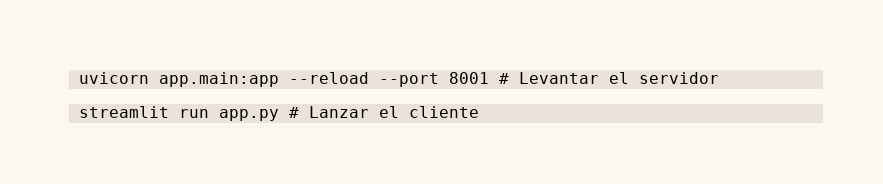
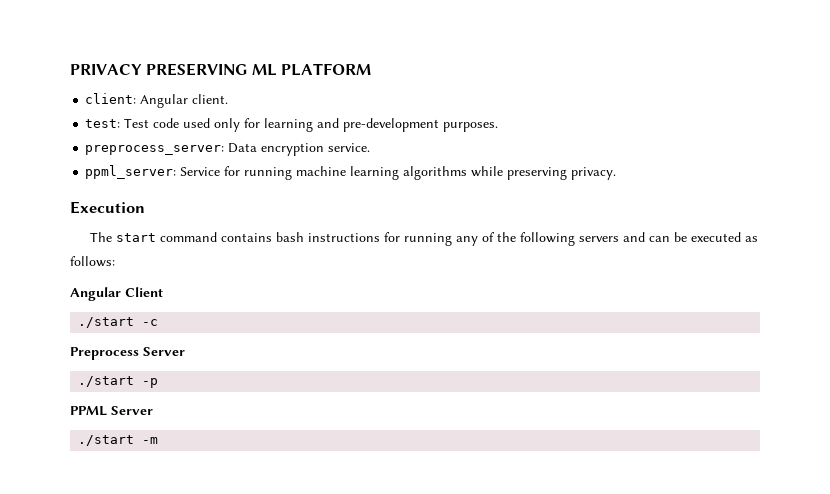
[78,72,719,87] [78,106,479,121] uvicorn app.main:app --reload --port 8001 # Levantar el servidor // streamlit run app.py # Lanzar el cliente -> [70,63,372,76] [85,93,229,108] [85,118,499,132] [85,143,371,156] [85,165,617,180] [70,201,145,214] [90,232,759,246] [70,256,115,267] [70,287,163,301] [78,317,159,328] [70,347,185,360] [78,376,159,388] [70,406,153,416] [78,435,159,446] PRIVACY PRESERVING ML PLATFORM // client: Angular client. // test: Test code used only for learning and pre-development purposes. // preprocess_server: Data encryption service. // ppml_server: Service for running machine learning algorithms while preserving privacy. // Execution // The start command contains bash instructions for running any of the following servers and can be executed as follows: // Angular Client // ./start -c // Preprocess Server // ./start -p // PPML Server // ./start -m

